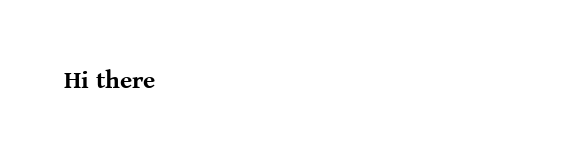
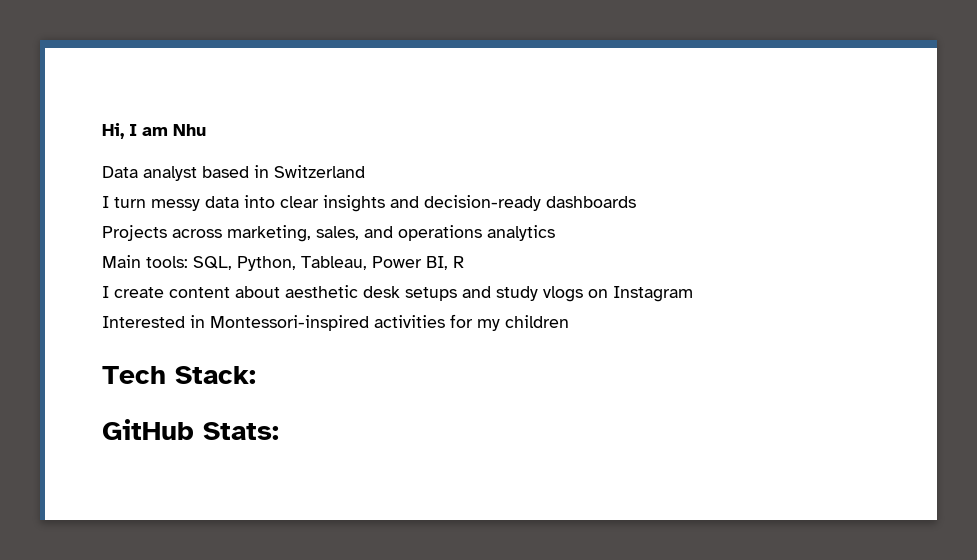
[64,69,155,88] Hi there -> [102,123,206,139] [102,165,365,181] [102,195,636,212] [102,225,555,242] [102,255,464,271] [102,285,693,302] [102,314,569,331] [102,366,256,384] [102,419,279,440] Hi, I am Nhu // Data analyst based in Switzerland // I turn messy data into clear insights and decision-ready dashboards // Projects across marketing, sales, and operations analytics // Main tools: SQL, Python, Tableau, Power BI, R // I create content about aesthetic desk setups and study vlogs on Instagram // Interested in Montessori-inspired activities for my children // Tech Stack: // GitHub Stats:

